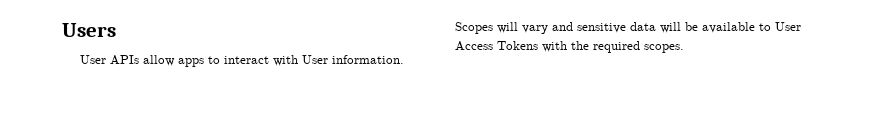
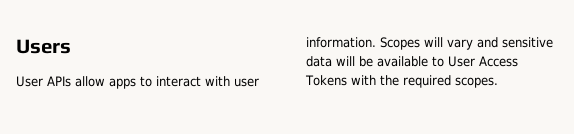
[301,55,328,64] User -> [234,78,259,87] user

